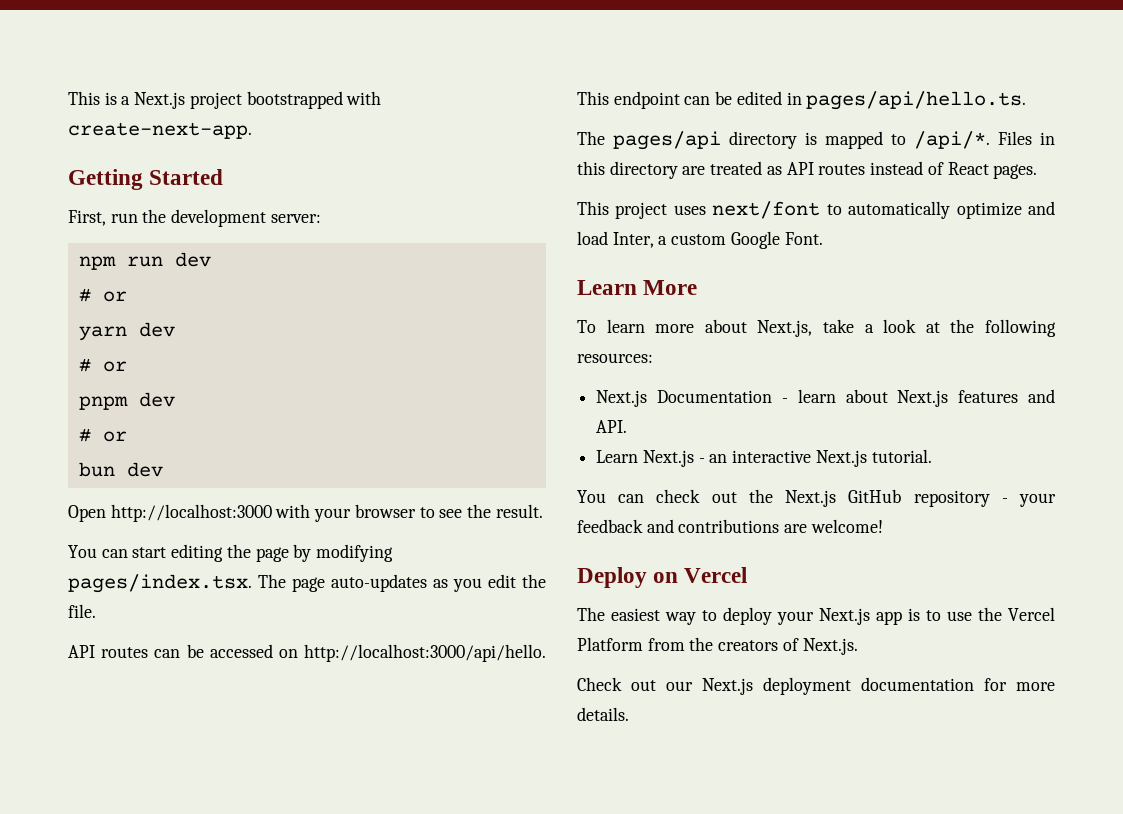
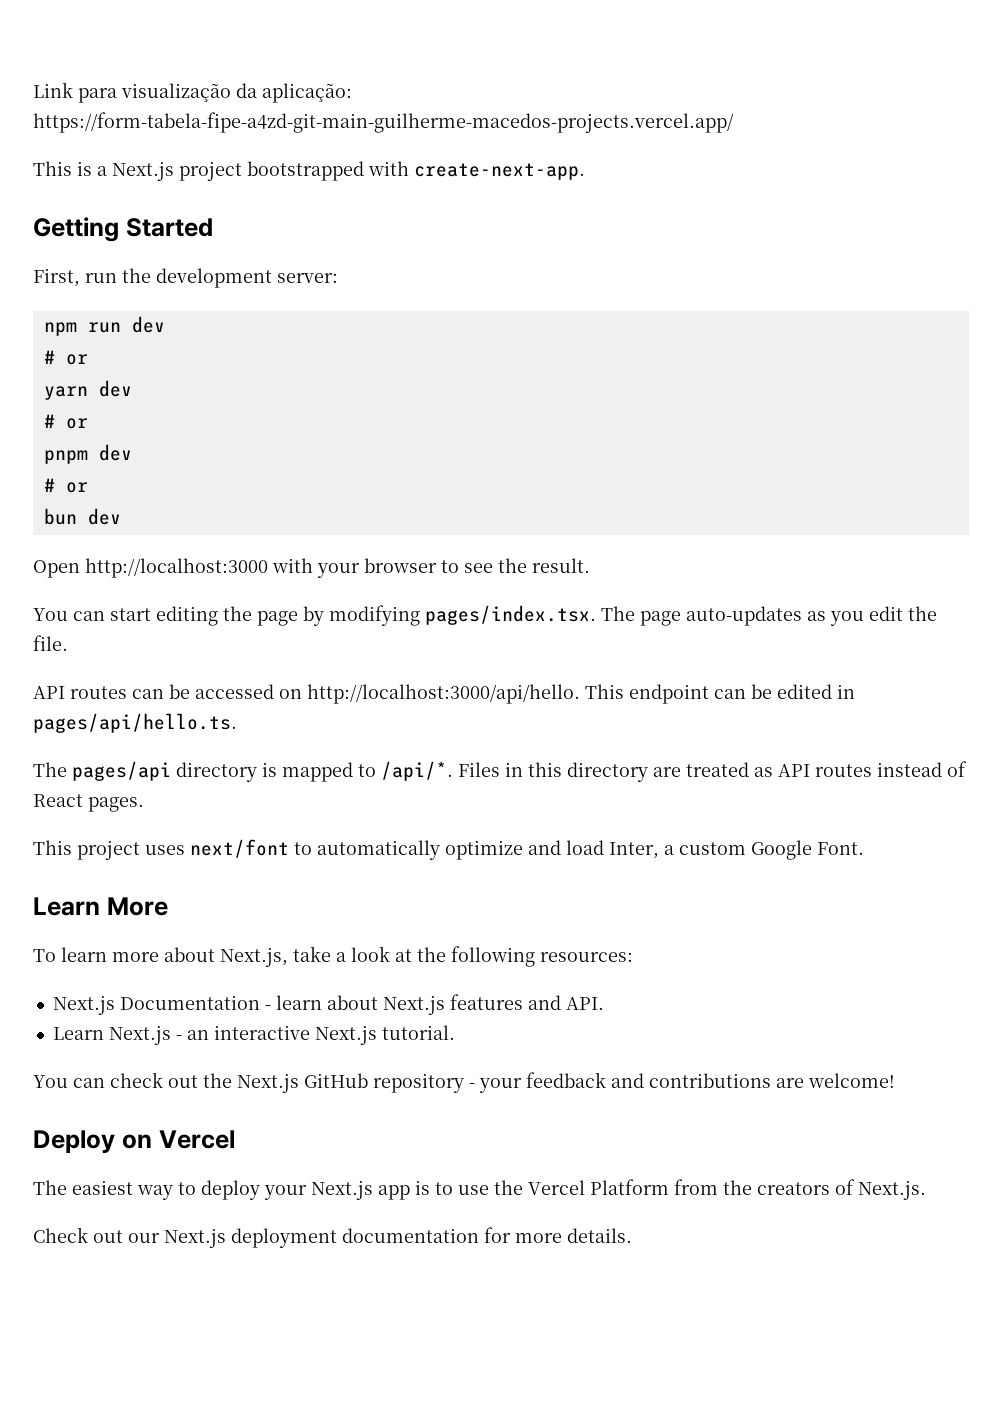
(68, 98) none -> [33,82,352,103] [33,112,734,133] Link para visualização da aplicação: https://form-tabela-fipe-a4zd-git-main-guilherme-macedos-projects.vercel.app/ //

